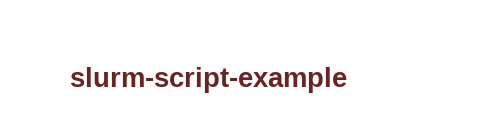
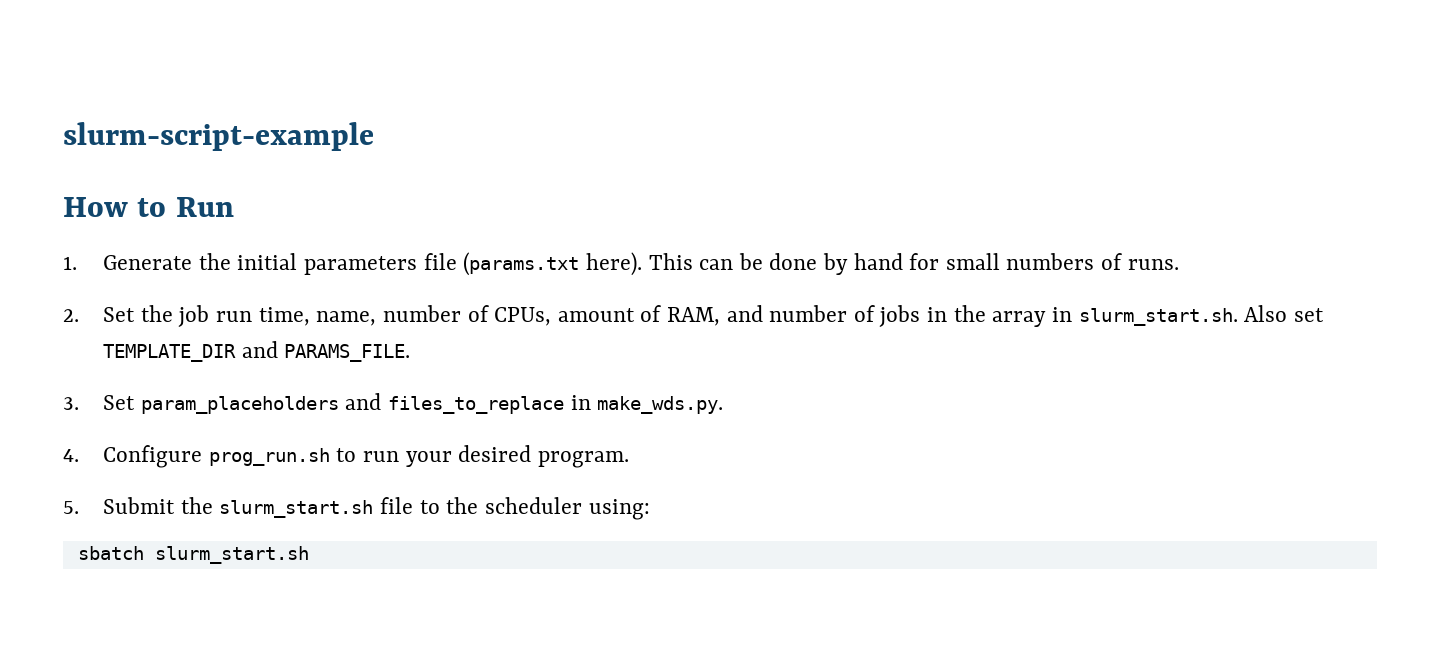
(347, 80) none -> [63,197,234,217] [63,252,1179,276] [63,305,1324,327] [103,341,411,362] [63,393,724,414] [63,445,629,468] [63,497,650,520] [77,546,309,564] // How to Run // 1. Generate the initial parameters file (params.txt here). This can be done by hand for small numbers of runs. // 2. Set the job run time, name, number of CPUs, amount of RAM, and number of jobs in the array in slurm_start.sh. Also set TEMPLATE_DIR and PARAMS_FILE. // 3. Set param_placeholders and files_to_replace in make_wds.py. // 4. Configure prog_run.sh to run your desired program. // 5. Submit the slurm_start.sh file to the scheduler using: // sbatch slurm_start.sh

